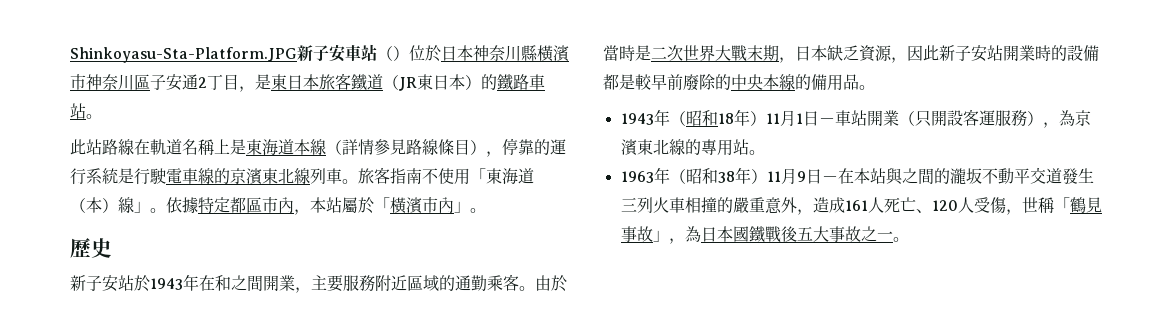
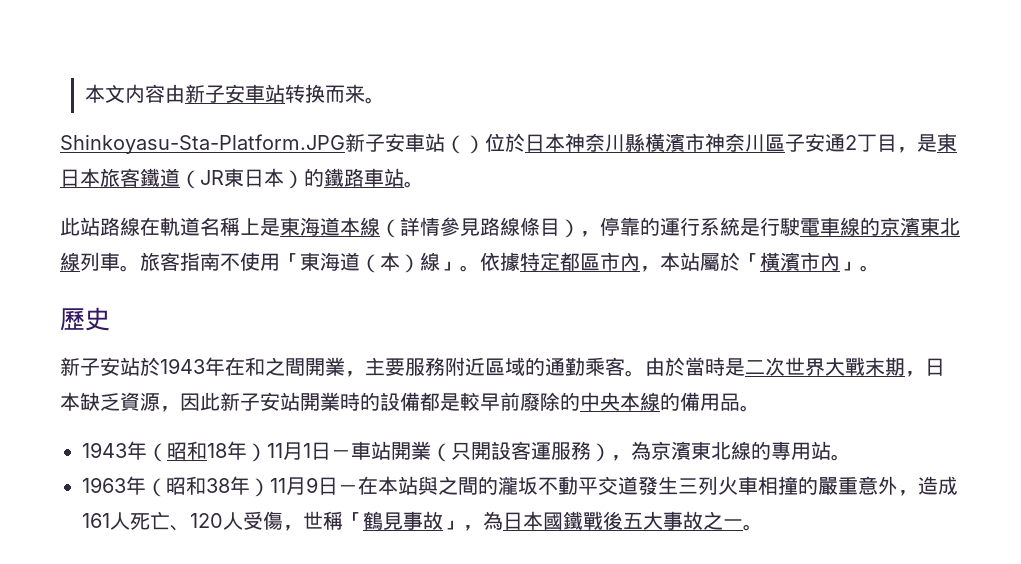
(70, 55) none -> [84,84,385,104] 本文内容由新子安車站转换而来。 //

